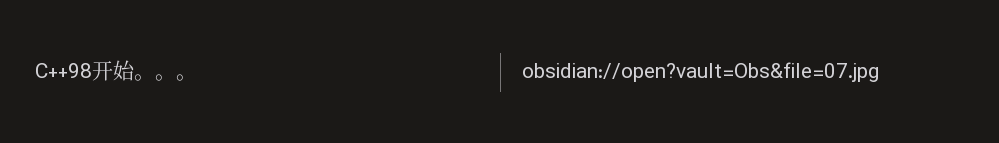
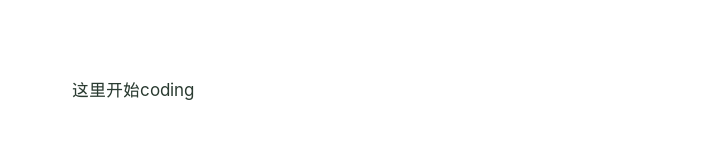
[35,60,879,82] C++98开始。。。obsidian://open?vault=Obs&file=07.jpg -> [72,82,194,100] 这里开始coding

